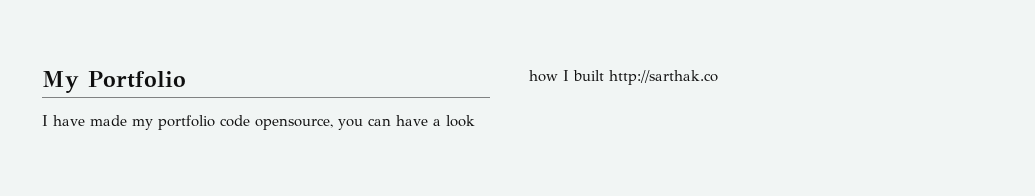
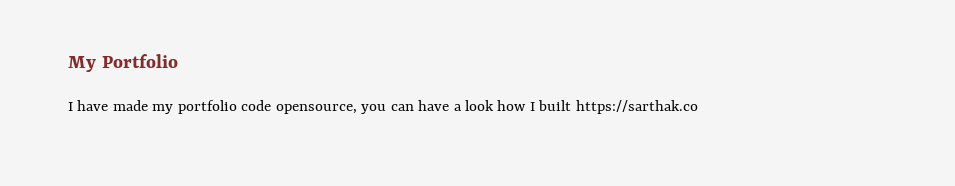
[609,70,718,85] http://sarthak.co -> [575,100,698,114] https://sarthak.co

